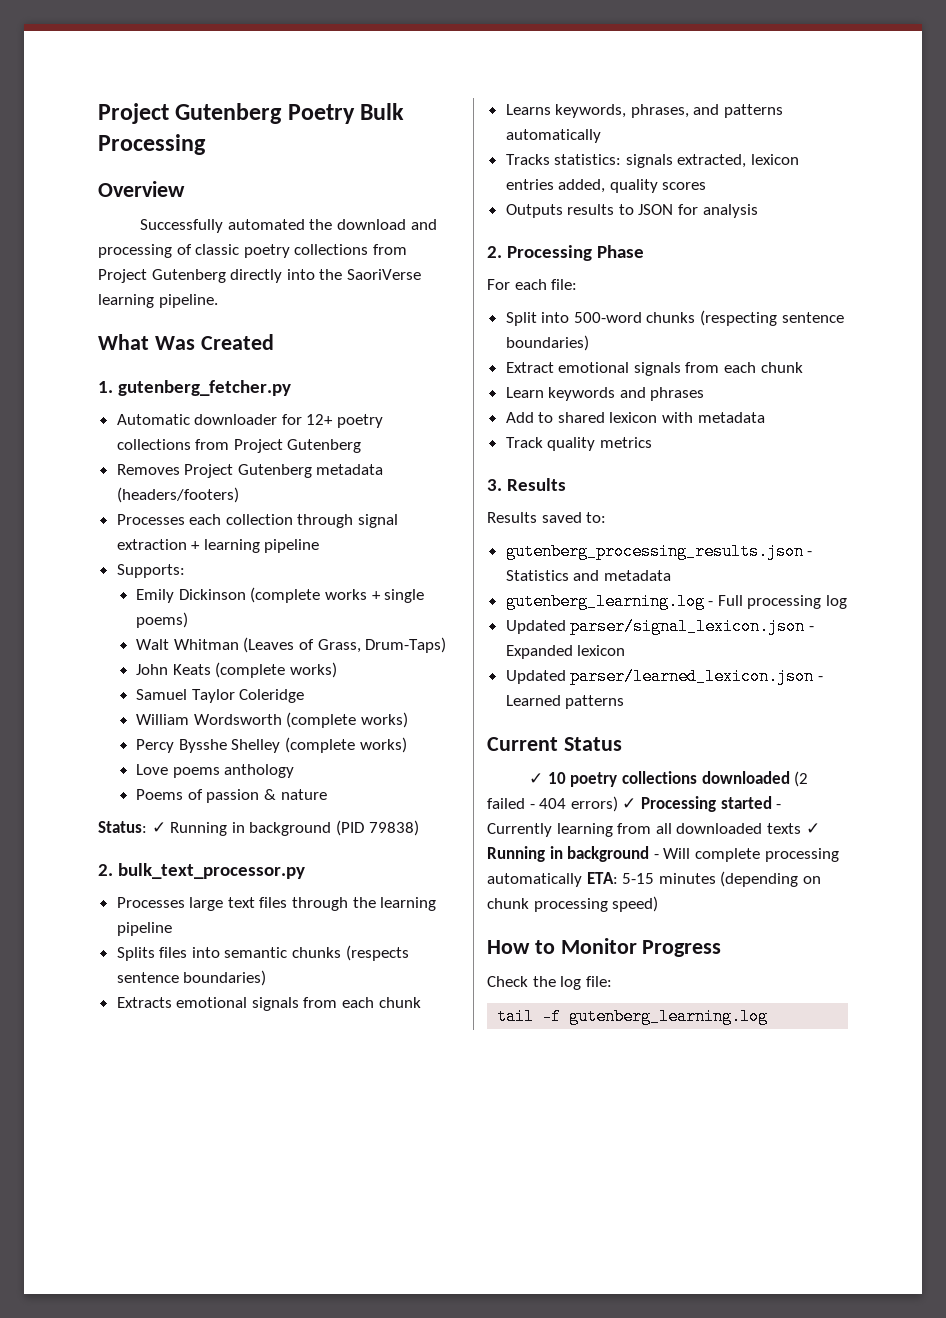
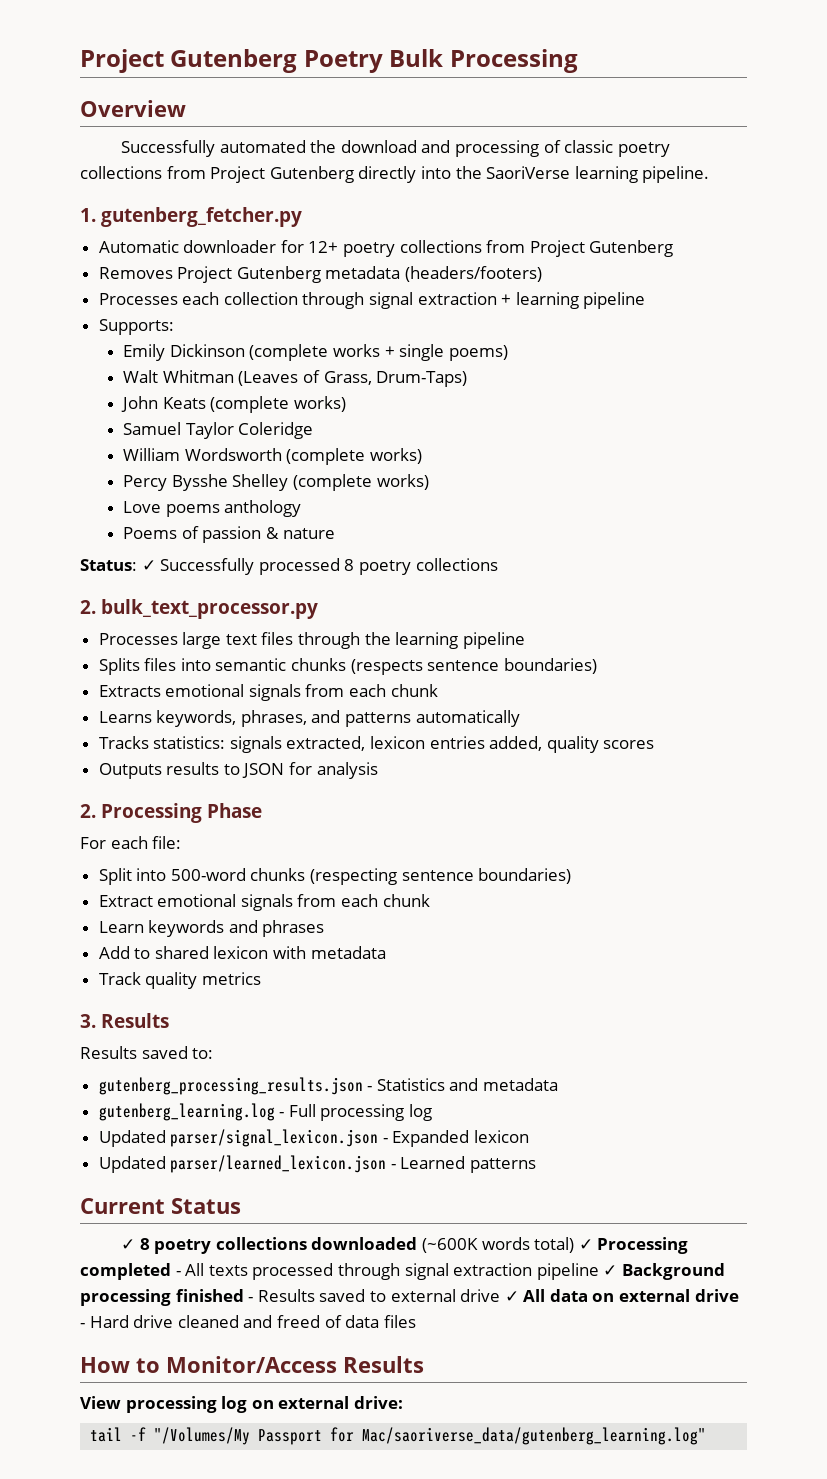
[98,334,274,350] // What Was Created -> (710, 174) none
[170,820,419,836] Running in background (PID 79838) -> [160,558,498,575] Successfully processed 8 poetry collections
[547,772,566,784] 10 -> [139,1238,150,1250] 8
[794,771,809,787] [487,796,782,812] [487,823,820,837] [487,846,839,862] [487,871,821,887] [487,896,659,912] [487,938,722,957] [487,976,612,990] [497,1008,769,1025] (2 failed - 404 errors) ✓ Processing started - Currently learning from all downloaded texts ✓ Running in background - Will complete processing automatically ETA: 5-15 minutes (depending on chunk processing speed) // How to Monitor Progress // Check the log file: // tail -f gutenberg_learning.log -> [421,1237,689,1254] [80,1263,725,1280] [80,1289,739,1306] [80,1315,416,1328] [80,1356,424,1373] [80,1396,403,1413] [90,1427,707,1445] (~600K words total) ✓ Processing completed - All texts processed through signal extraction pipeline ✓ Background processing finished - Results saved to external drive ✓ All data on external drive - Hard drive cleaned and freed of data files // How to Monitor/Access Results // View processing log on external drive: // tail -f "/Volumes/My Passport for Mac/saoriverse_data/gutenberg_learning.log"

